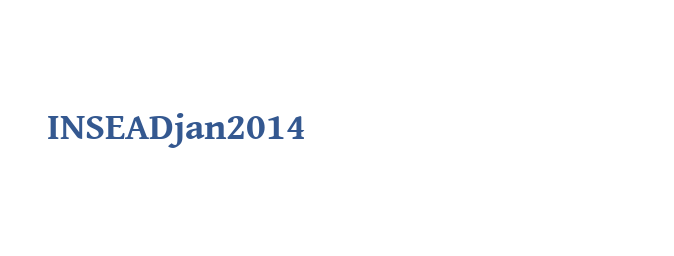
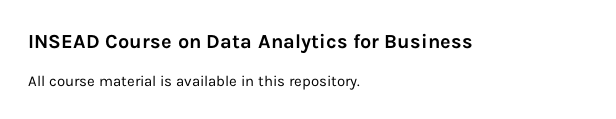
[47,113,306,148] INSEADjan2014 -> [28,33,474,54] [28,75,361,90] INSEAD Course on Data Analytics for Business // All course material is available in this repository.

